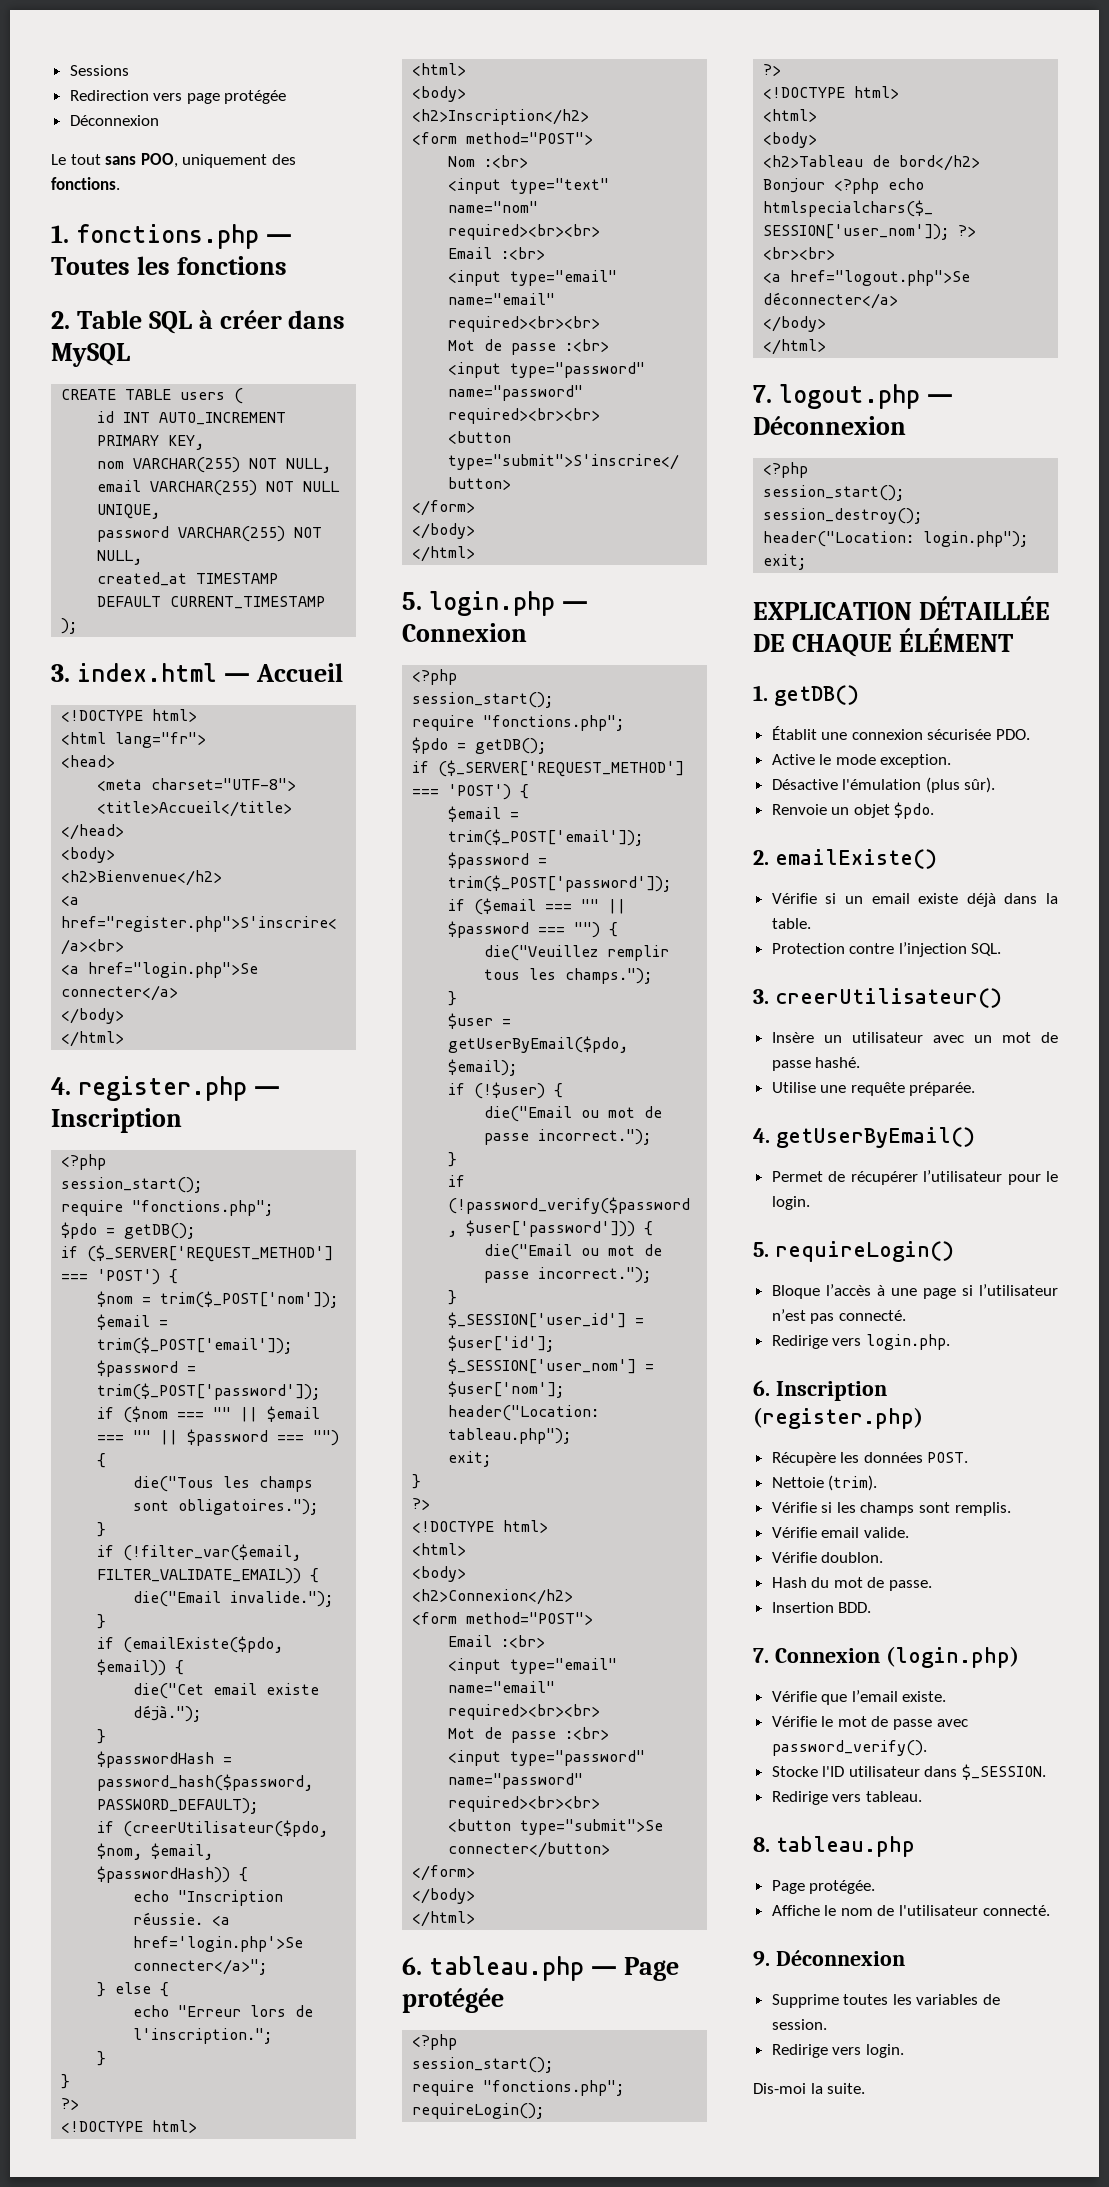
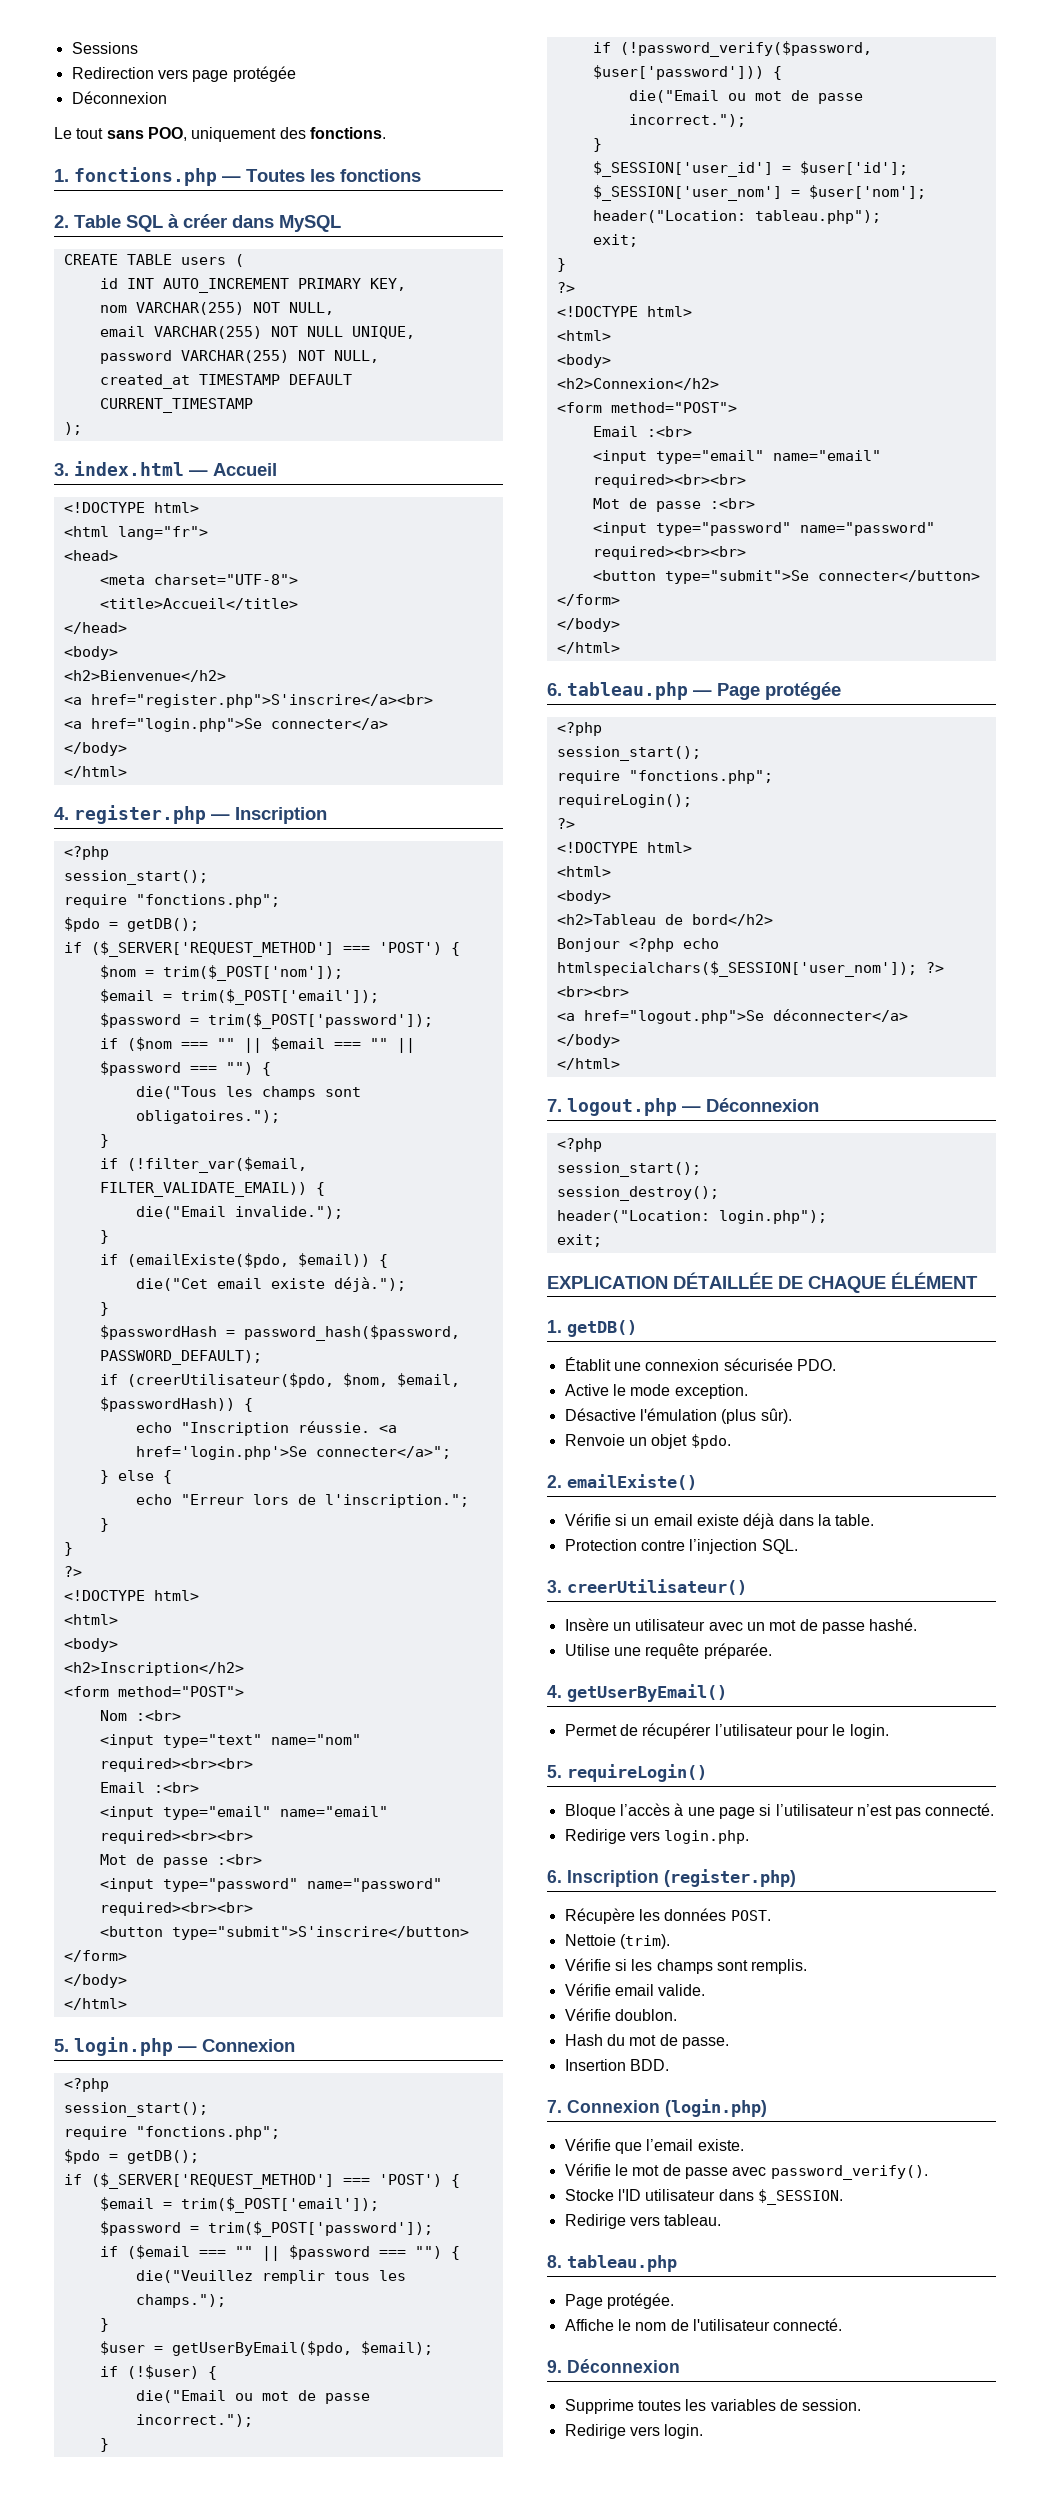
[753,2083,866,2094] // Dis-moi la suite. -> (704, 2431) none

